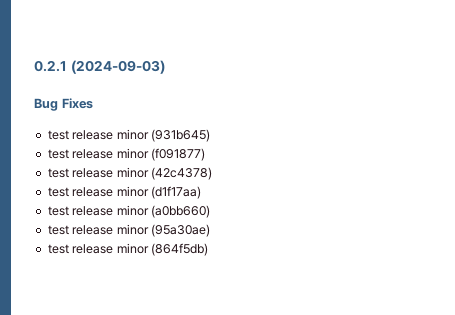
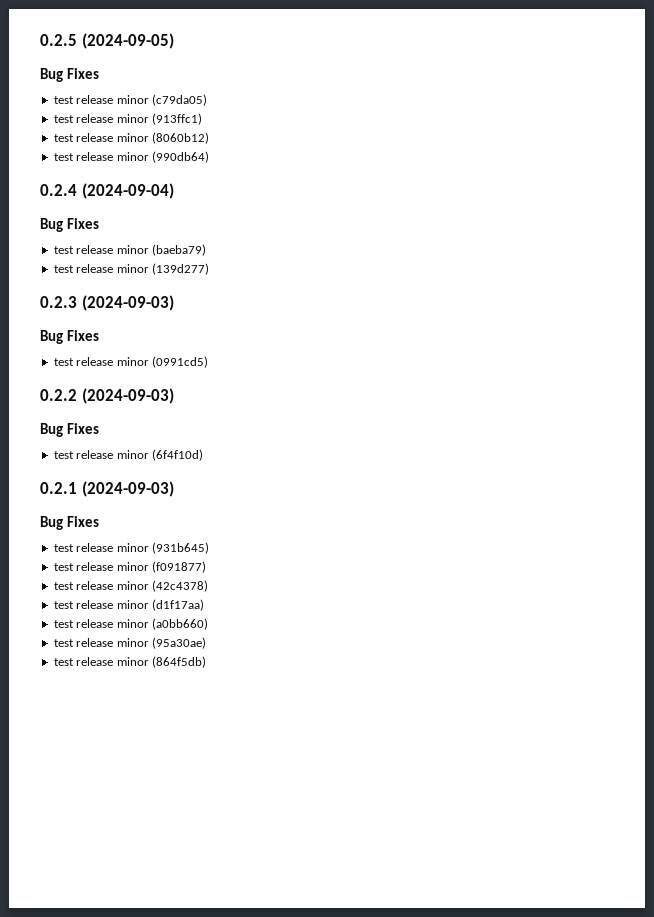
(34, 66) none -> [40,33,174,49] [40,68,99,82] [53,94,207,106] [53,113,202,125] [53,132,209,144] [53,151,209,163] [40,183,174,199] [40,218,99,232] [53,244,206,256] [53,263,209,275] [40,295,174,311] [40,330,99,344] [53,356,208,368] [40,388,174,404] [40,423,99,437] [53,449,203,461] 0.2.5 (2024-09-05) // Bug Fixes // test release minor (c79da05) // test release minor (913ffc1) // test release minor (8060b12) // test release minor (990db64) // 0.2.4 (2024-09-04) // Bug Fixes // test release minor (baeba79) // test release minor (139d277) // 0.2.3 (2024-09-03) // Bug Fixes // test release minor (0991cd5) // 0.2.2 (2024-09-03) // Bug Fixes // test release minor (6f4f10d) //

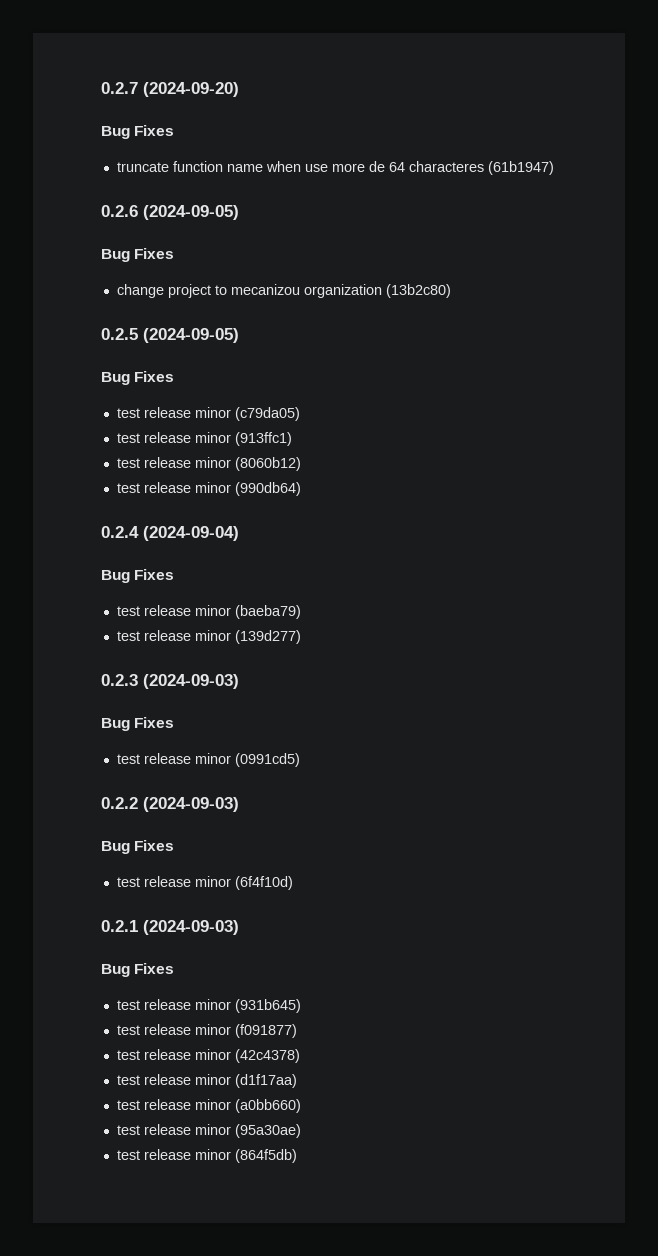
(40, 40) none -> [101,82,239,97] [101,125,175,139] [116,161,554,175] [101,205,239,220] [101,248,175,262] [116,284,451,298] 0.2.7 (2024-09-20) // Bug Fixes // truncate function name when use more de 64 characteres (61b1947) // 0.2.6 (2024-09-05) // Bug Fixes // change project to mecanizou organization (13b2c80) //

